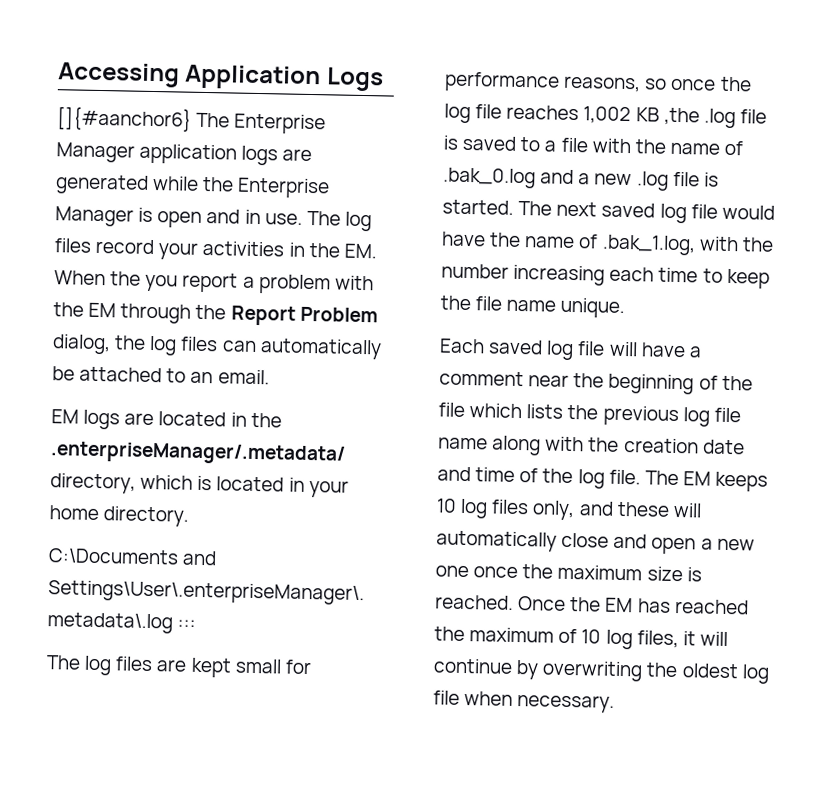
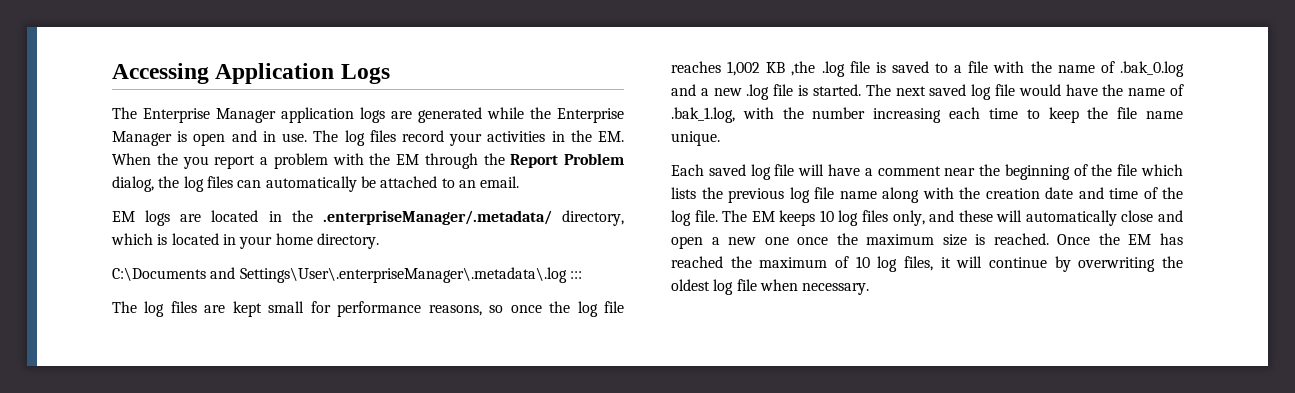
[57,106,192,132] []{#aanchor6} -> (390, 74) none

